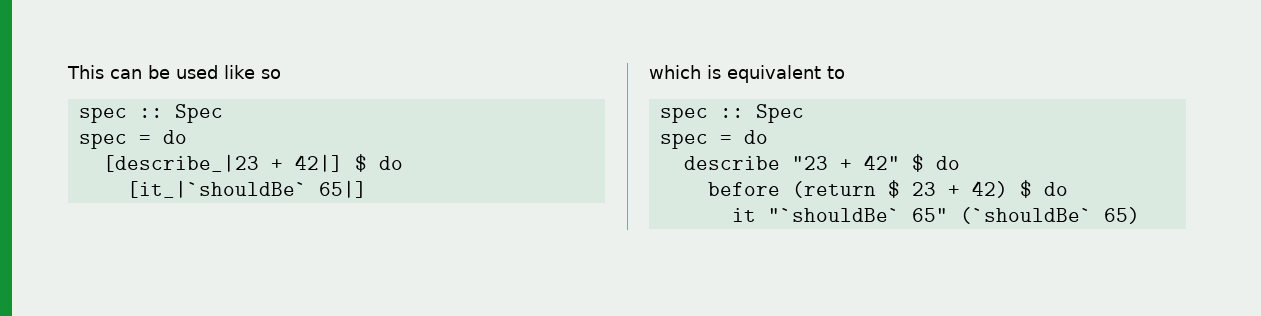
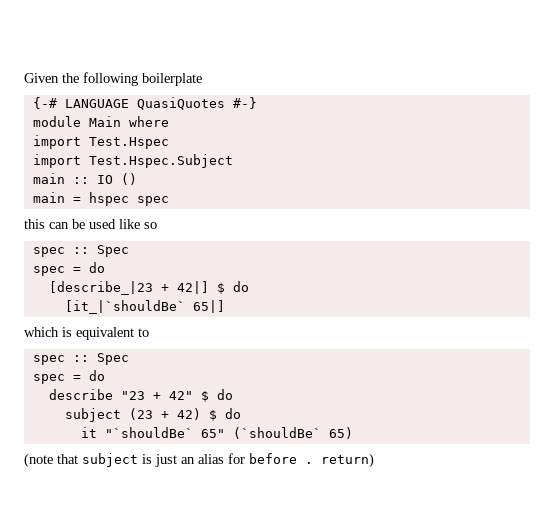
[67,65,104,79] This -> [24,72,202,86] [32,97,257,110] [32,116,169,127] [32,135,169,149] [32,154,233,168] [32,173,137,185] [32,192,169,206] [24,219,45,229] Given the following boilerplate // {-# LANGUAGE QuasiQuotes #-} // module Main where // import Test.Hspec // import Test.Hspec.Subject // main :: IO () // main = hspec spec // this
[707,180,936,198] before (return $ 23 -> [64,408,153,422] subject (23
(1140, 215) none -> [24,453,374,468] // (note that subject is just an alias for before . return)

